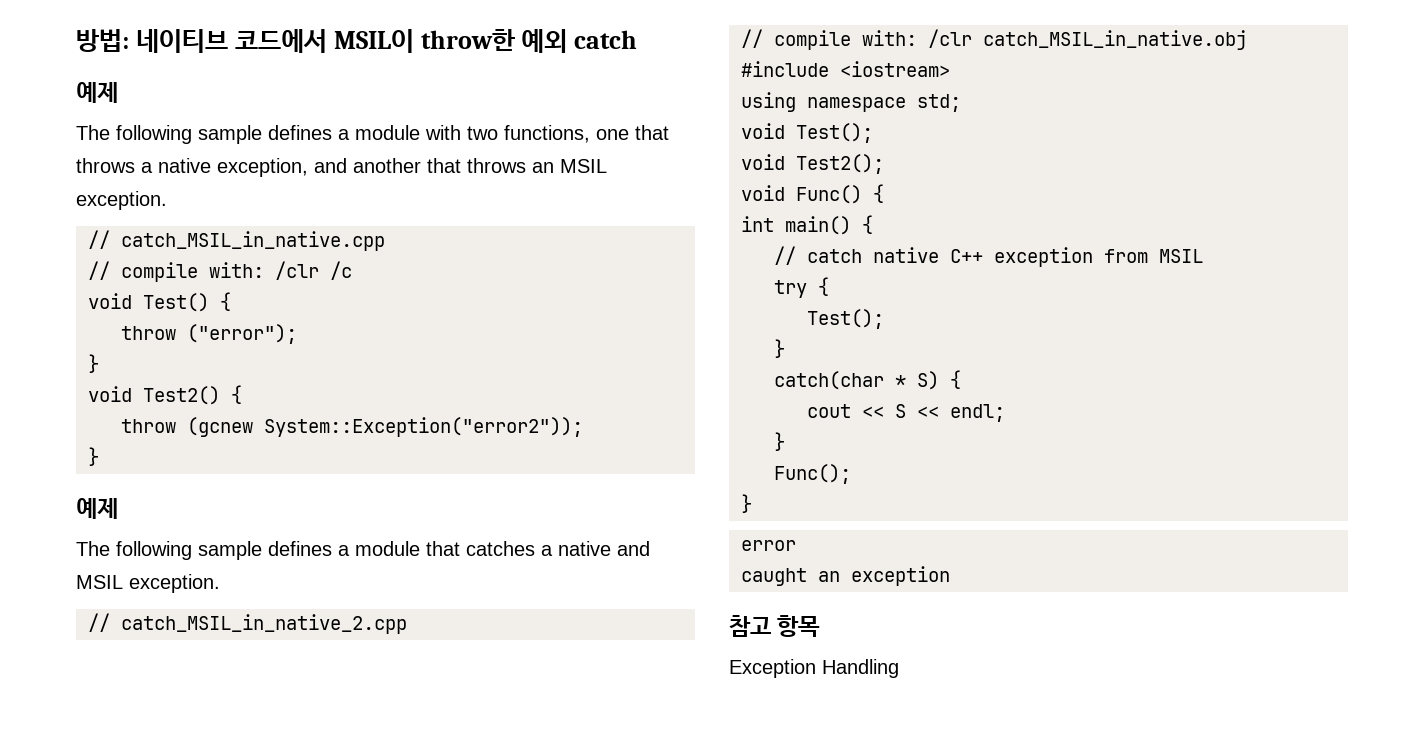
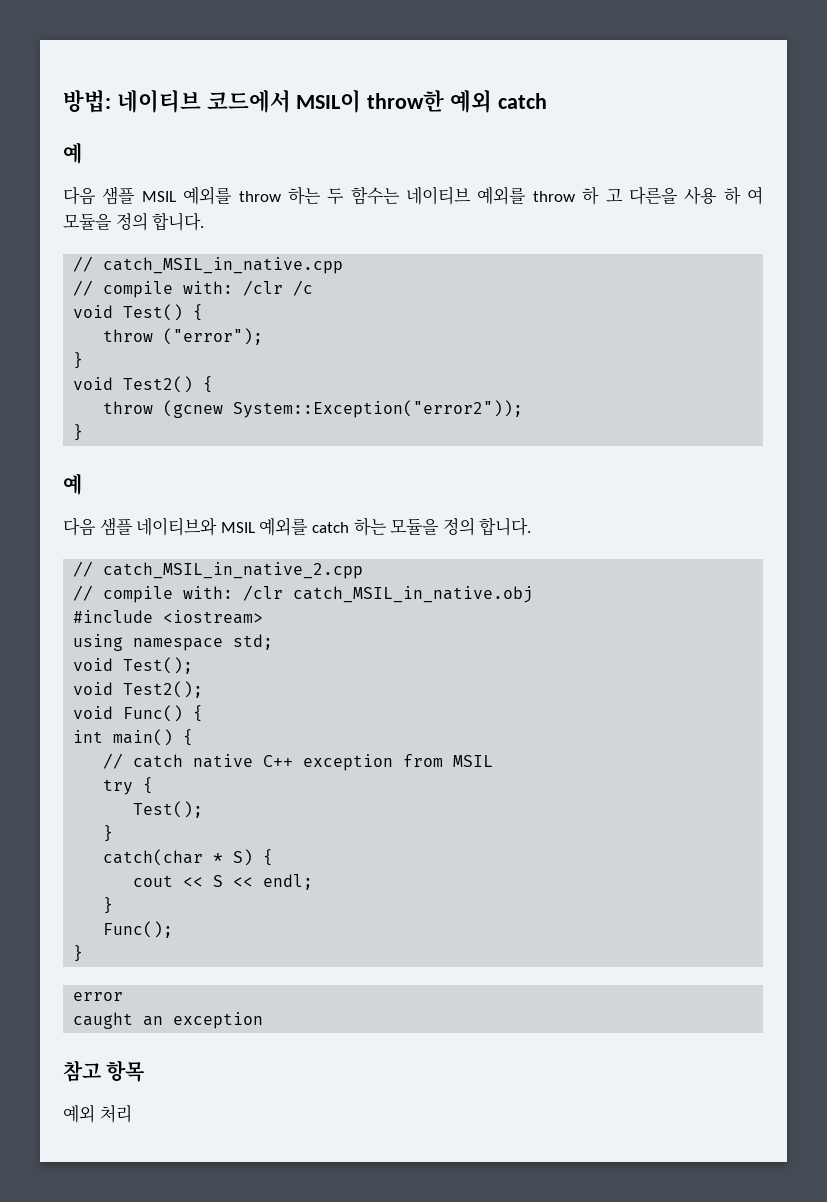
[76,82,118,103] [76,125,669,144] [76,158,607,177] [76,191,167,210] 예제 // The following sample defines a module with two functions, one that throws a native exception, and another that throws an MSIL exception. -> [63,142,82,164] [63,186,763,205] [63,212,205,231] 예 // 다음 샘플 MSIL 예외를 throw 하는 두 함수는 네이티브 예외를 throw 하 고 다른을 사용 하 여 모듈을 정의 합니다.
[76,498,118,519] [76,541,650,560] [76,574,220,593] 예제 // The following sample defines a module that catches a native and MSIL exception. -> [63,473,82,495] [63,517,532,536] 예 // 다음 샘플 네이티브와 MSIL 예외를 catch 하는 모듈을 정의 합니다.
[729,659,899,678] Exception Handling -> [63,1104,132,1123] 예외 처리

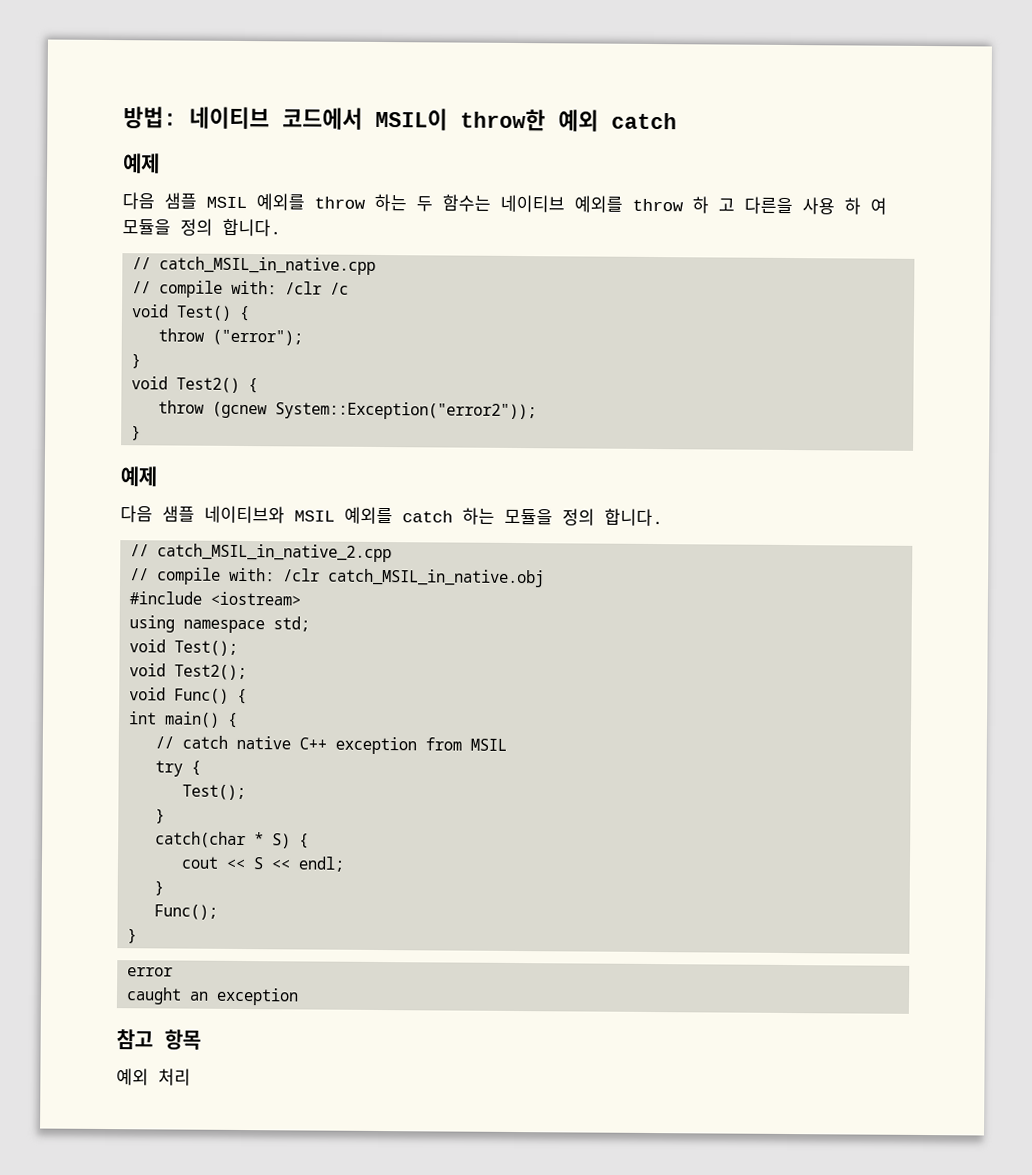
[63,142,82,164] 예 -> [123,153,160,174] 예제
[63,473,82,495] 예 -> [120,466,157,487] 예제

